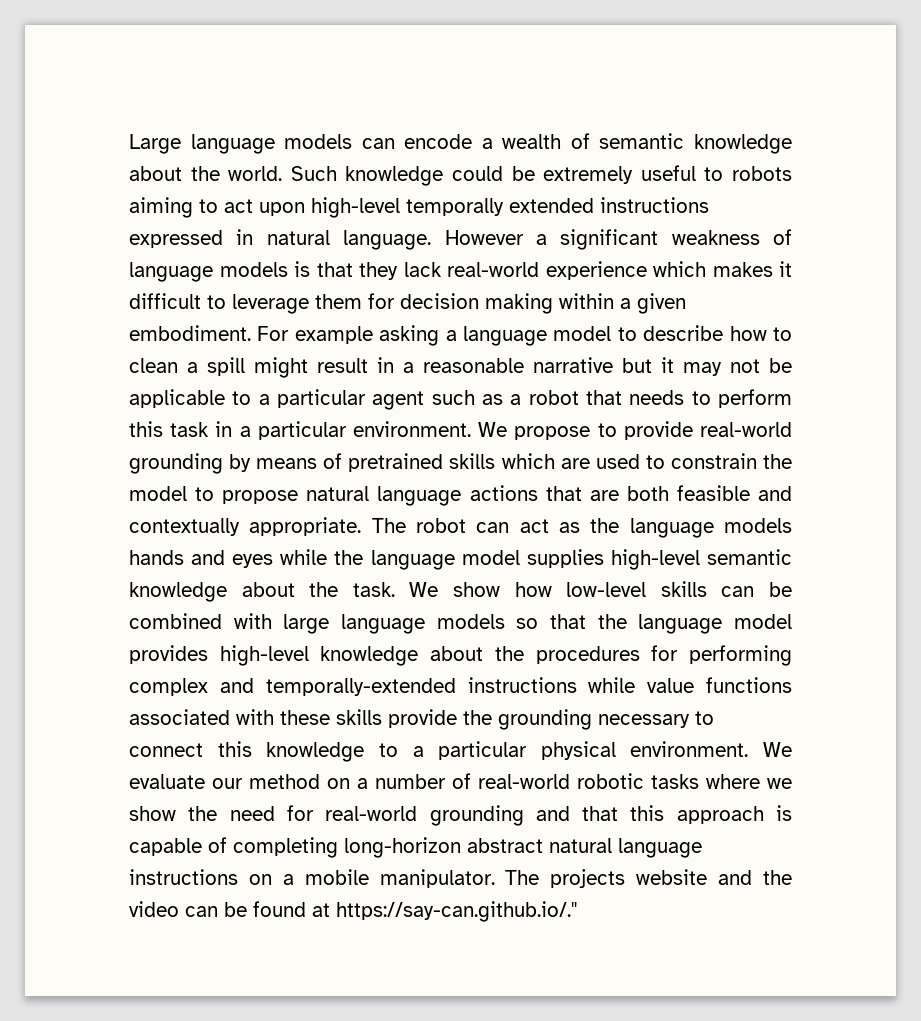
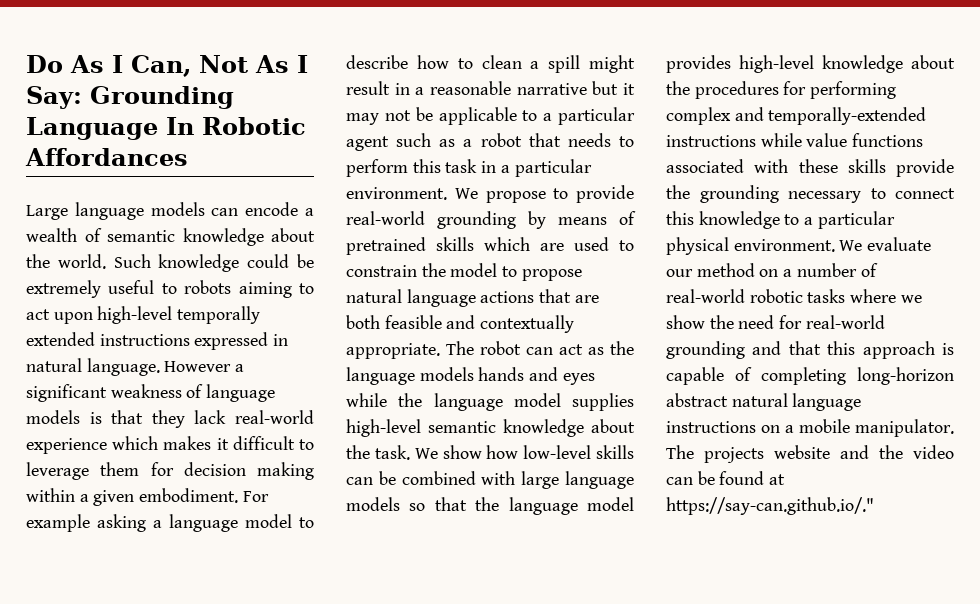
(129, 144) none -> [26,55,308,77] [26,86,234,109] [26,117,306,140] [25,148,188,166] Do As I Can, Not As I Say: Grounding Language In Robotic Affordances //

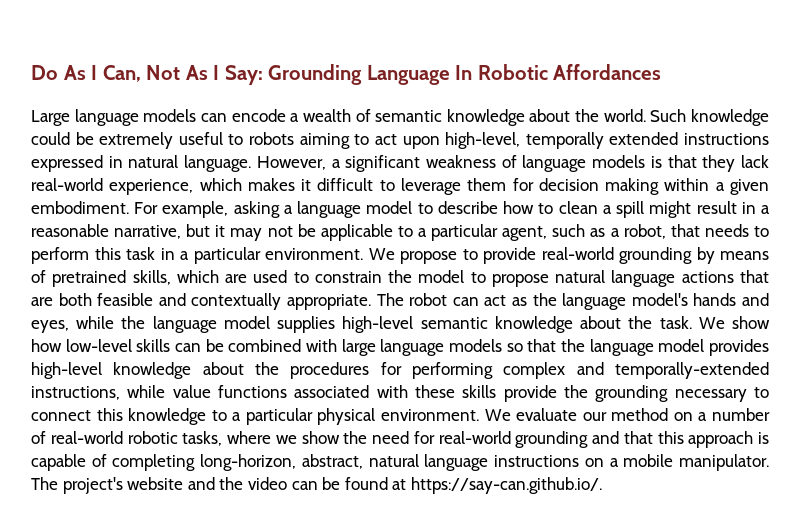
[97,306,173,324] high-level -> [445,132,521,149] high-level,
[164,361,232,372] However -> [256,156,326,170] However,
[26,438,107,454] experience -> [109,179,194,195] experience,
[26,514,90,532] example -> [162,201,229,218] example,
[516,83,587,95] narrative -> [114,225,182,239] narrative,
[346,136,389,151] agent -> [502,226,548,241] agent,
[480,133,522,147] robot -> [623,224,666,239] robot,
[436,237,474,251] skills -> [132,270,171,285] skills,
[419,367,474,381] models -> [631,293,688,306] model's
[562,373,595,385] eyes -> [31,320,69,333] eyes,
[666,135,756,147] instructions -> [31,386,120,400] instructions,
[807,289,846,303] tasks -> [182,431,223,446] tasks,
[857,367,954,385] [666,393,728,407] long-horizon abstract -> [200,454,363,471] long-horizon, abstract,
[704,447,764,463] projects -> [62,477,123,494] project's
[666,497,874,515] https://say-can.github.io/." -> [410,477,602,494] https://say-can.github.io/.

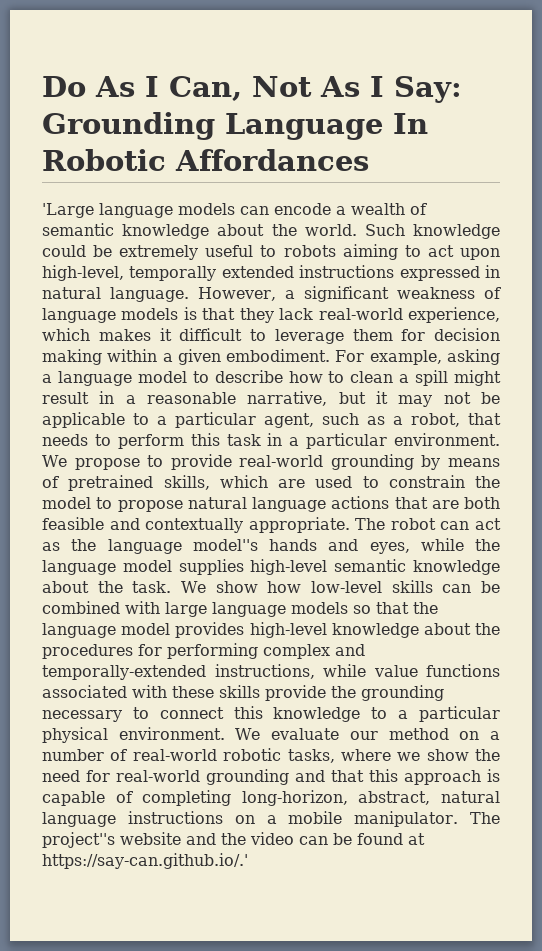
[31,110,70,126] Large -> [42,203,94,218] 'Large
[631,293,688,306] model's -> [192,539,258,551] model''s
[62,477,123,494] project's -> [42,832,115,848] project''s
[410,477,602,494] https://say-can.github.io/. -> [42,853,248,869] https://say-can.github.io/.'

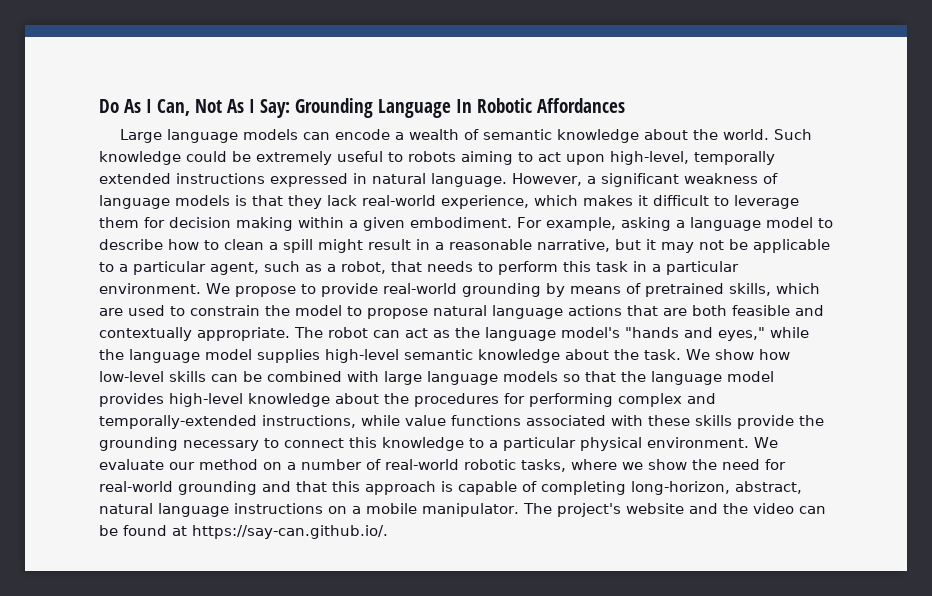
[42,203,94,218] 'Large -> [120,129,163,143] Large
[192,539,410,554] model''s hands and eyes, -> [561,327,765,341] model's "hands and eyes,"
[42,832,115,848] project''s -> [556,503,621,517] project's
[42,853,248,869] https://say-can.github.io/.' -> [192,525,388,539] https://say-can.github.io/.

